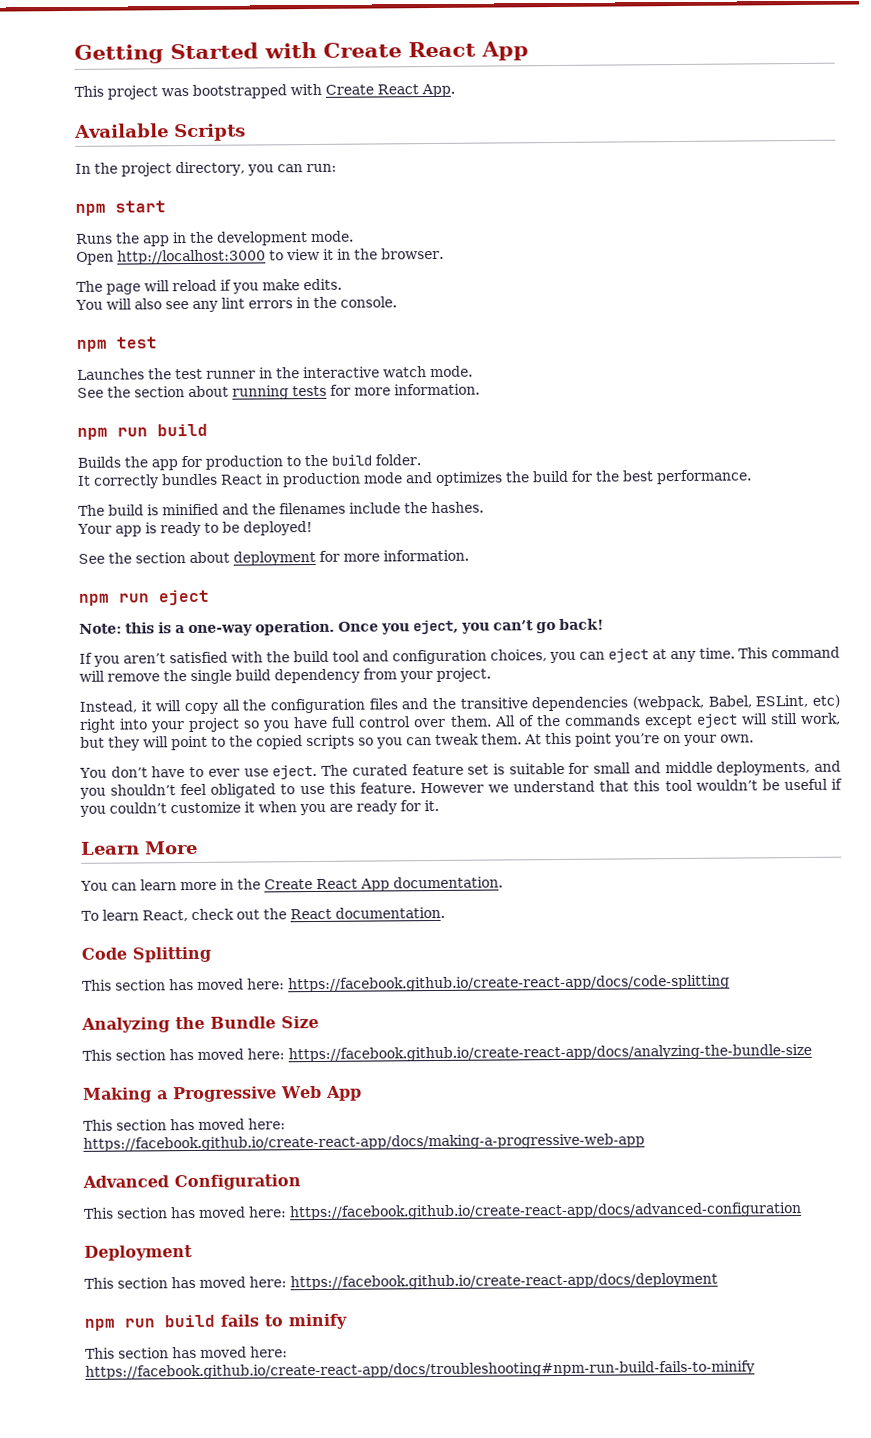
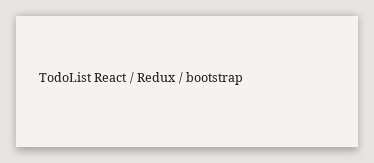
[74,41,529,64] [74,83,455,100] [74,123,246,142] [75,161,337,177] [75,200,166,216] [76,230,354,247] [76,247,444,265] [76,278,342,295] [75,296,397,312] [76,336,157,352] [77,365,473,380] [77,383,480,400] [77,423,208,440] [77,454,421,471] [77,469,752,489] [78,501,484,516] [77,521,313,537] [78,549,469,566] [78,589,210,606] [79,618,604,637] [79,646,840,667] [79,667,491,685] [79,694,840,715] [79,712,841,733] [80,732,754,751] [79,760,842,780] [79,778,844,799] [79,799,439,817] [80,840,198,855] [80,876,503,892] [81,906,445,922] [81,946,211,963] [82,974,730,993] [81,1015,319,1033] [82,1043,812,1063] [83,1085,362,1103] [83,1118,286,1131] [83,1133,645,1152] [82,1174,301,1191] [83,1202,802,1221] [84,1245,193,1261] [84,1272,718,1291] [84,1313,347,1331] [85,1346,288,1359] [85,1360,755,1380] Getting Started with Create React App // This project was bootstrapped with Create React App. // Available Scripts // In the project directory, you can run: // npm start // Runs the app in the development mode. // Open http://localhost:3000 to view it in the browser. // The page will reload if you make edits. // You will also see any lint errors in the console. // npm test // Launches the test runner in the interactive watch mode. // See the section about running tests for more information. // npm run build // Builds the app for production to the build folder. // It correctly bundles React in production mode and optimizes the build for the best performance. // The build is minified and the filenames include the hashes. // Your app is ready to be deployed! // See the section about deployment for more information. // npm run eject // Note: this is a one-way operation. Once you eject, you can’t go back! // If you aren’t satisfied with the build tool and configuration choices, you can eject at any time. This command will remove the single build dependency from your project. // Instead, it will copy all the configuration files and the transitive dependencies (webpack, Babel, ESLint, etc) right into your project so you have full control over them. All of the commands except eject will still work, but they will point to the copied scripts so you can tweak them. At this point you’re on your own. // You don’t have to ever use eject. The curated feature set is suitable for small and middle deployments, and you shouldn’t feel obligated to use this feature. However we understand that this tool wouldn’t be useful if you couldn’t customize it when you are ready for it. // Learn More // You can learn more in the Create React App documentation. // To learn React, check out the React documentation. // Code Splitting // This section has moved here: https://facebook.github.io/create-react-app/docs/code-splitting // Analyzing the Bundle Size // This section has moved here: https://facebook.github.io/create-react-app/docs/analyzing-the-bundle-size // Making a Progressive Web App // This section has moved here: https://facebook.github.io/create-react-app/docs/making-a-progressive-web-app // Advanced Configuration // This section has moved here: https://facebook.github.io/create-react-app/docs/advanced-configuration // Deployment // This section has moved here: https://facebook.github.io/create-react-app/docs/deployment // npm run build fails to minify // This section has moved here: https://facebook.github.io/create-react-app/docs/troubleshooting#npm-run-build-fails-to-minify -> [39,72,243,85] TodoList React / Redux / bootstrap

